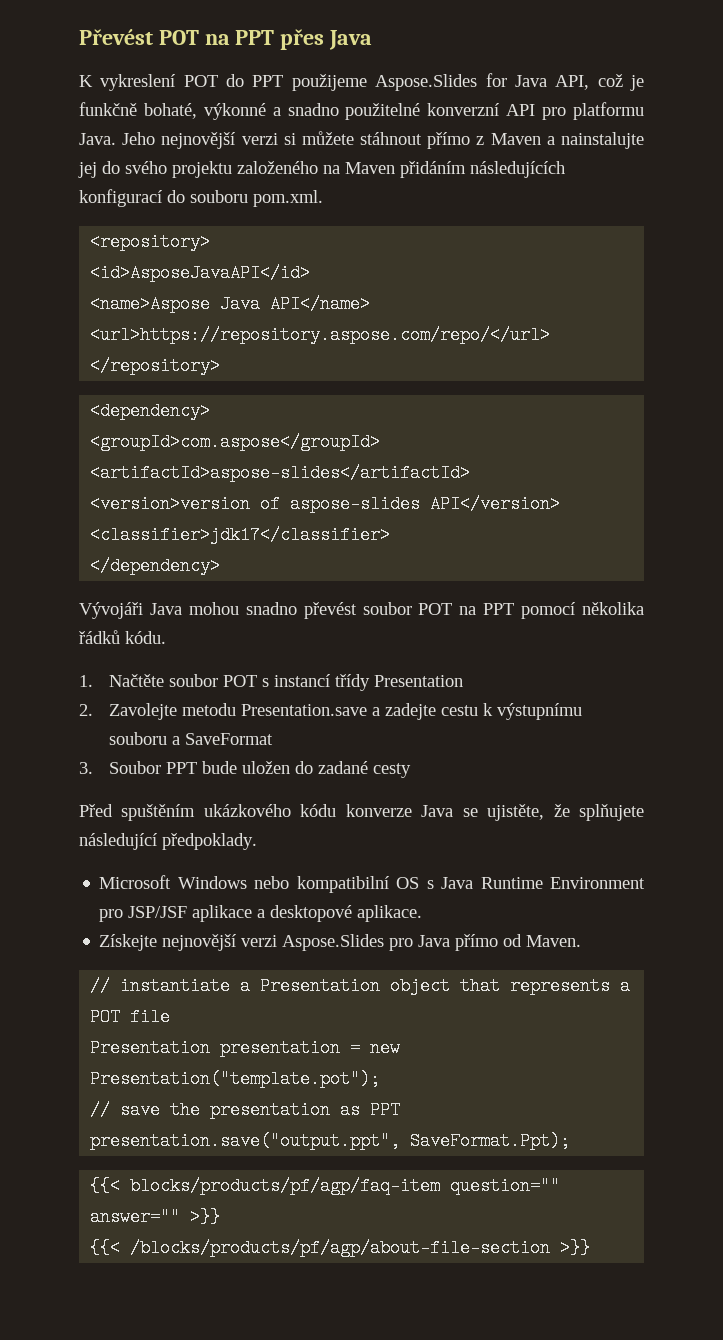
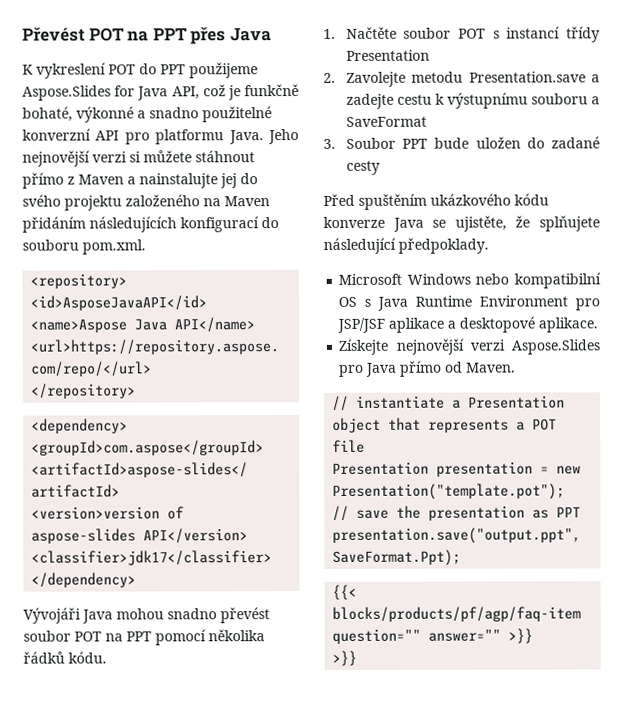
[90,1239,551,1257] {{< /blocks/products/pf/agp/about-file-section -> (534, 636) none

